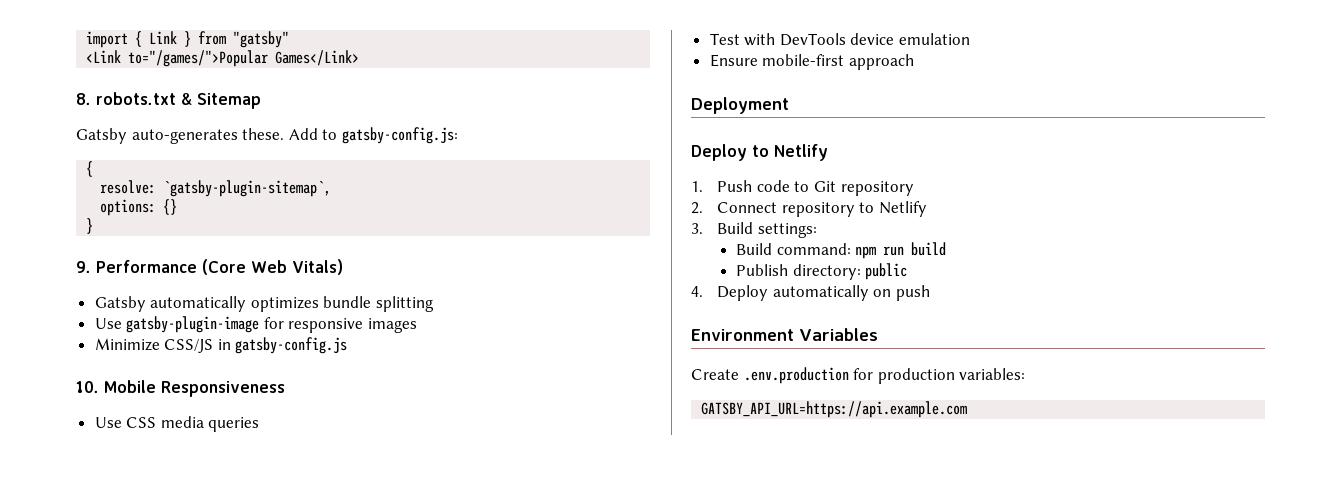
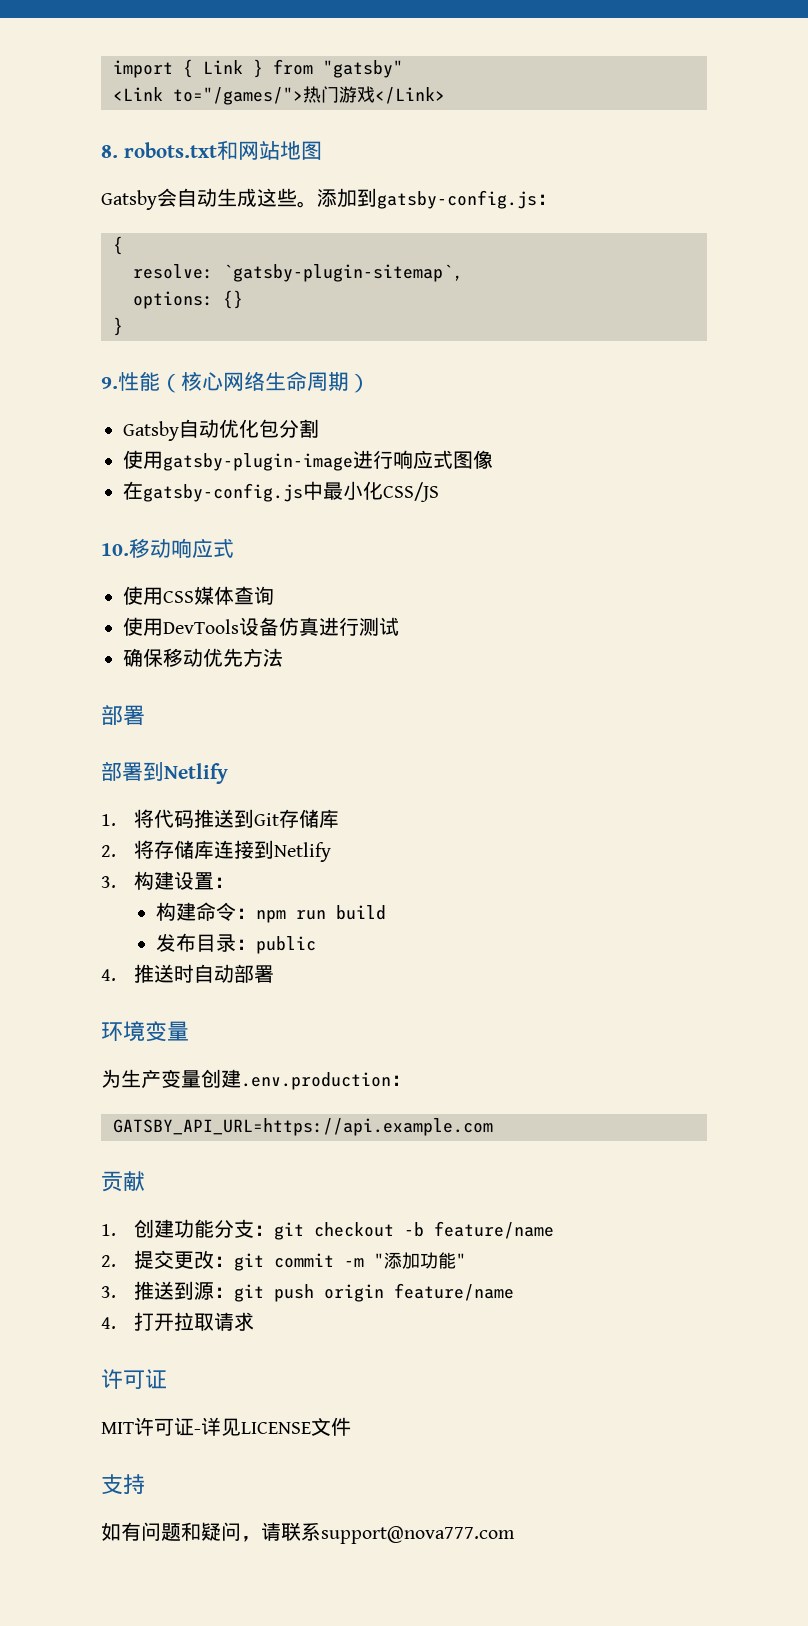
[128,50,360,67] to="/games/">Popular Games</Link> -> [173,86,445,105] to="/games/">热门游戏</Link>
[181,93,261,109] [76,127,458,144] & Sitemap // Gatsby auto-generates these. Add to gatsby-config.js: -> [216,140,322,160] [101,188,557,210] 和网站地图 // Gatsby会自动生成这些。添加到gatsby-config.js：
[96,259,343,275] [94,296,435,312] [94,316,418,333] [94,338,160,351] Performance (Core Web Vitals) // Gatsby automatically optimizes bundle splitting // Use gatsby-plugin-image for responsive images // Minimize -> [118,371,370,393] [123,419,319,441] [123,450,493,471] [123,481,383,502] 性能（核心网络生命周期） // Gatsby自动优化包分割 // 使用gatsby-plugin-image进行响应式图像 // 在gatsby-config.js中最小化
[217,337,348,354] in gatsby-config.js -> (439, 492) none
[104,380,285,397] [94,416,260,432] [709,33,971,46] [709,54,914,70] [691,97,789,114] [691,144,828,161] [691,180,914,196] [691,201,928,217] [691,222,817,238] [735,243,851,255] Mobile Responsiveness // Use CSS media queries // Test with DevTools device emulation // Ensure mobile-first approach // Deployment // Deploy to Netlify // 1. Push code to Git repository // 2. Connect repository to Netlify // 3. Build settings: // Build command: -> [129,538,234,558] [123,586,274,605] [123,617,399,636] [123,648,283,667] [101,705,145,725] [101,761,228,784] [101,809,339,828] [101,840,331,862] [101,871,234,890] [155,902,256,921] 移动响应式 // 使用CSS媒体查询 // 使用DevTools设备仿真进行测试 // 确保移动优先方法 // 部署 // 部署到Netlify // 1.将代码推送到Git存储库 // 2.将存储库连接到Netlify // 3.构建设置： // 构建命令：
[735,264,861,280] Publish directory: -> [155,933,256,952] 发布目录：
[717,285,931,301] [691,328,878,341] [691,367,1026,384] [701,401,968,418] Deploy automatically on push // Environment Variables // Create .env.production for production variables: // GATSBY_API_URL=https://api.example.com -> [133,964,274,983] [101,1021,189,1042] [101,1069,411,1090] [113,1118,493,1136] [101,1171,145,1192] [101,1219,554,1240] [101,1250,466,1271] [101,1281,514,1302] [101,1312,254,1331] [101,1369,167,1389] [101,1417,351,1436] [101,1474,145,1495] [101,1522,515,1544] 推送时自动部署 // 环境变量 // 为生产变量创建.env.production： // GATSBY_API_URL=https://api.example.com // 贡献 // 1.创建功能分支：git checkout -b feature/name // 2.提交更改：git commit -m "添加功能" // 3.推送到源：git push origin feature/name // 4.打开拉取请求 // 许可证 // MIT许可证-详见LICENSE文件 // 支持 // 如有问题和疑问，请联系support@nova777.com

